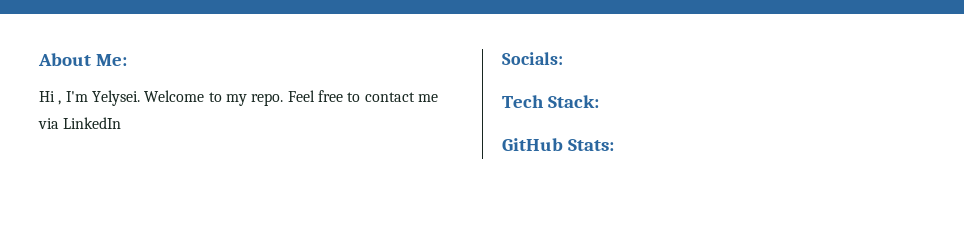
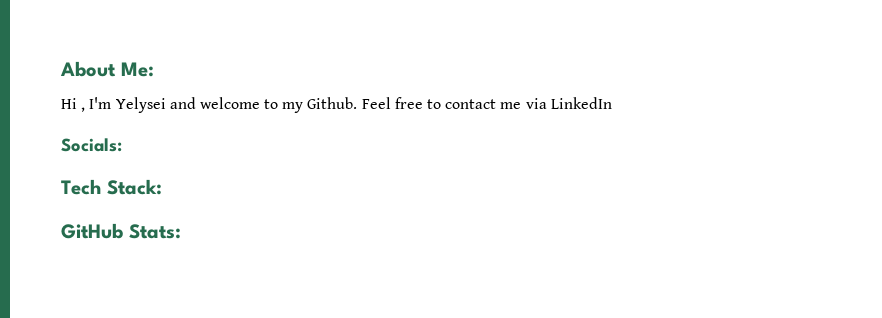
[91,90,205,106] Yelysei. Welcome -> [115,97,260,113] Yelysei and welcome
[251,93,284,106] repo. -> [307,97,358,109] Github.

